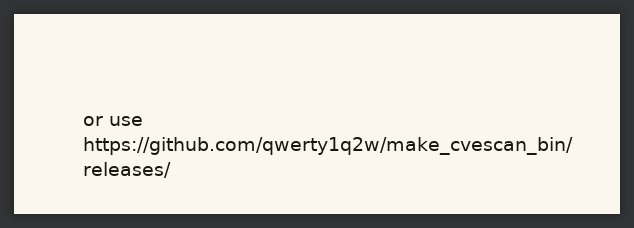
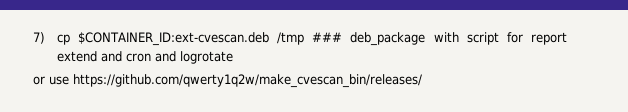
(83, 121) none -> [33,32,568,46] [56,51,233,64] 7) cp $CONTAINER_ID:ext-cvescan.deb /tmp ### deb_package with script for report extend and cron and logrotate //

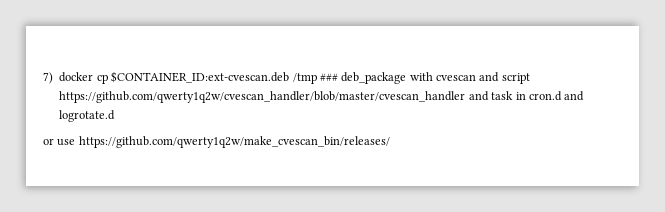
(45, 38) none -> [59,72,94,82] docker
[466,32,568,45] [56,51,233,64] script for report extend and cron and logrotate -> [436,72,530,84] [59,91,585,103] [59,110,116,122] cvescan and script https://github.com/qwerty1q2w/cvescan_handler/blob/master/cvescan_handler and task in cron.d and logrotate.d

